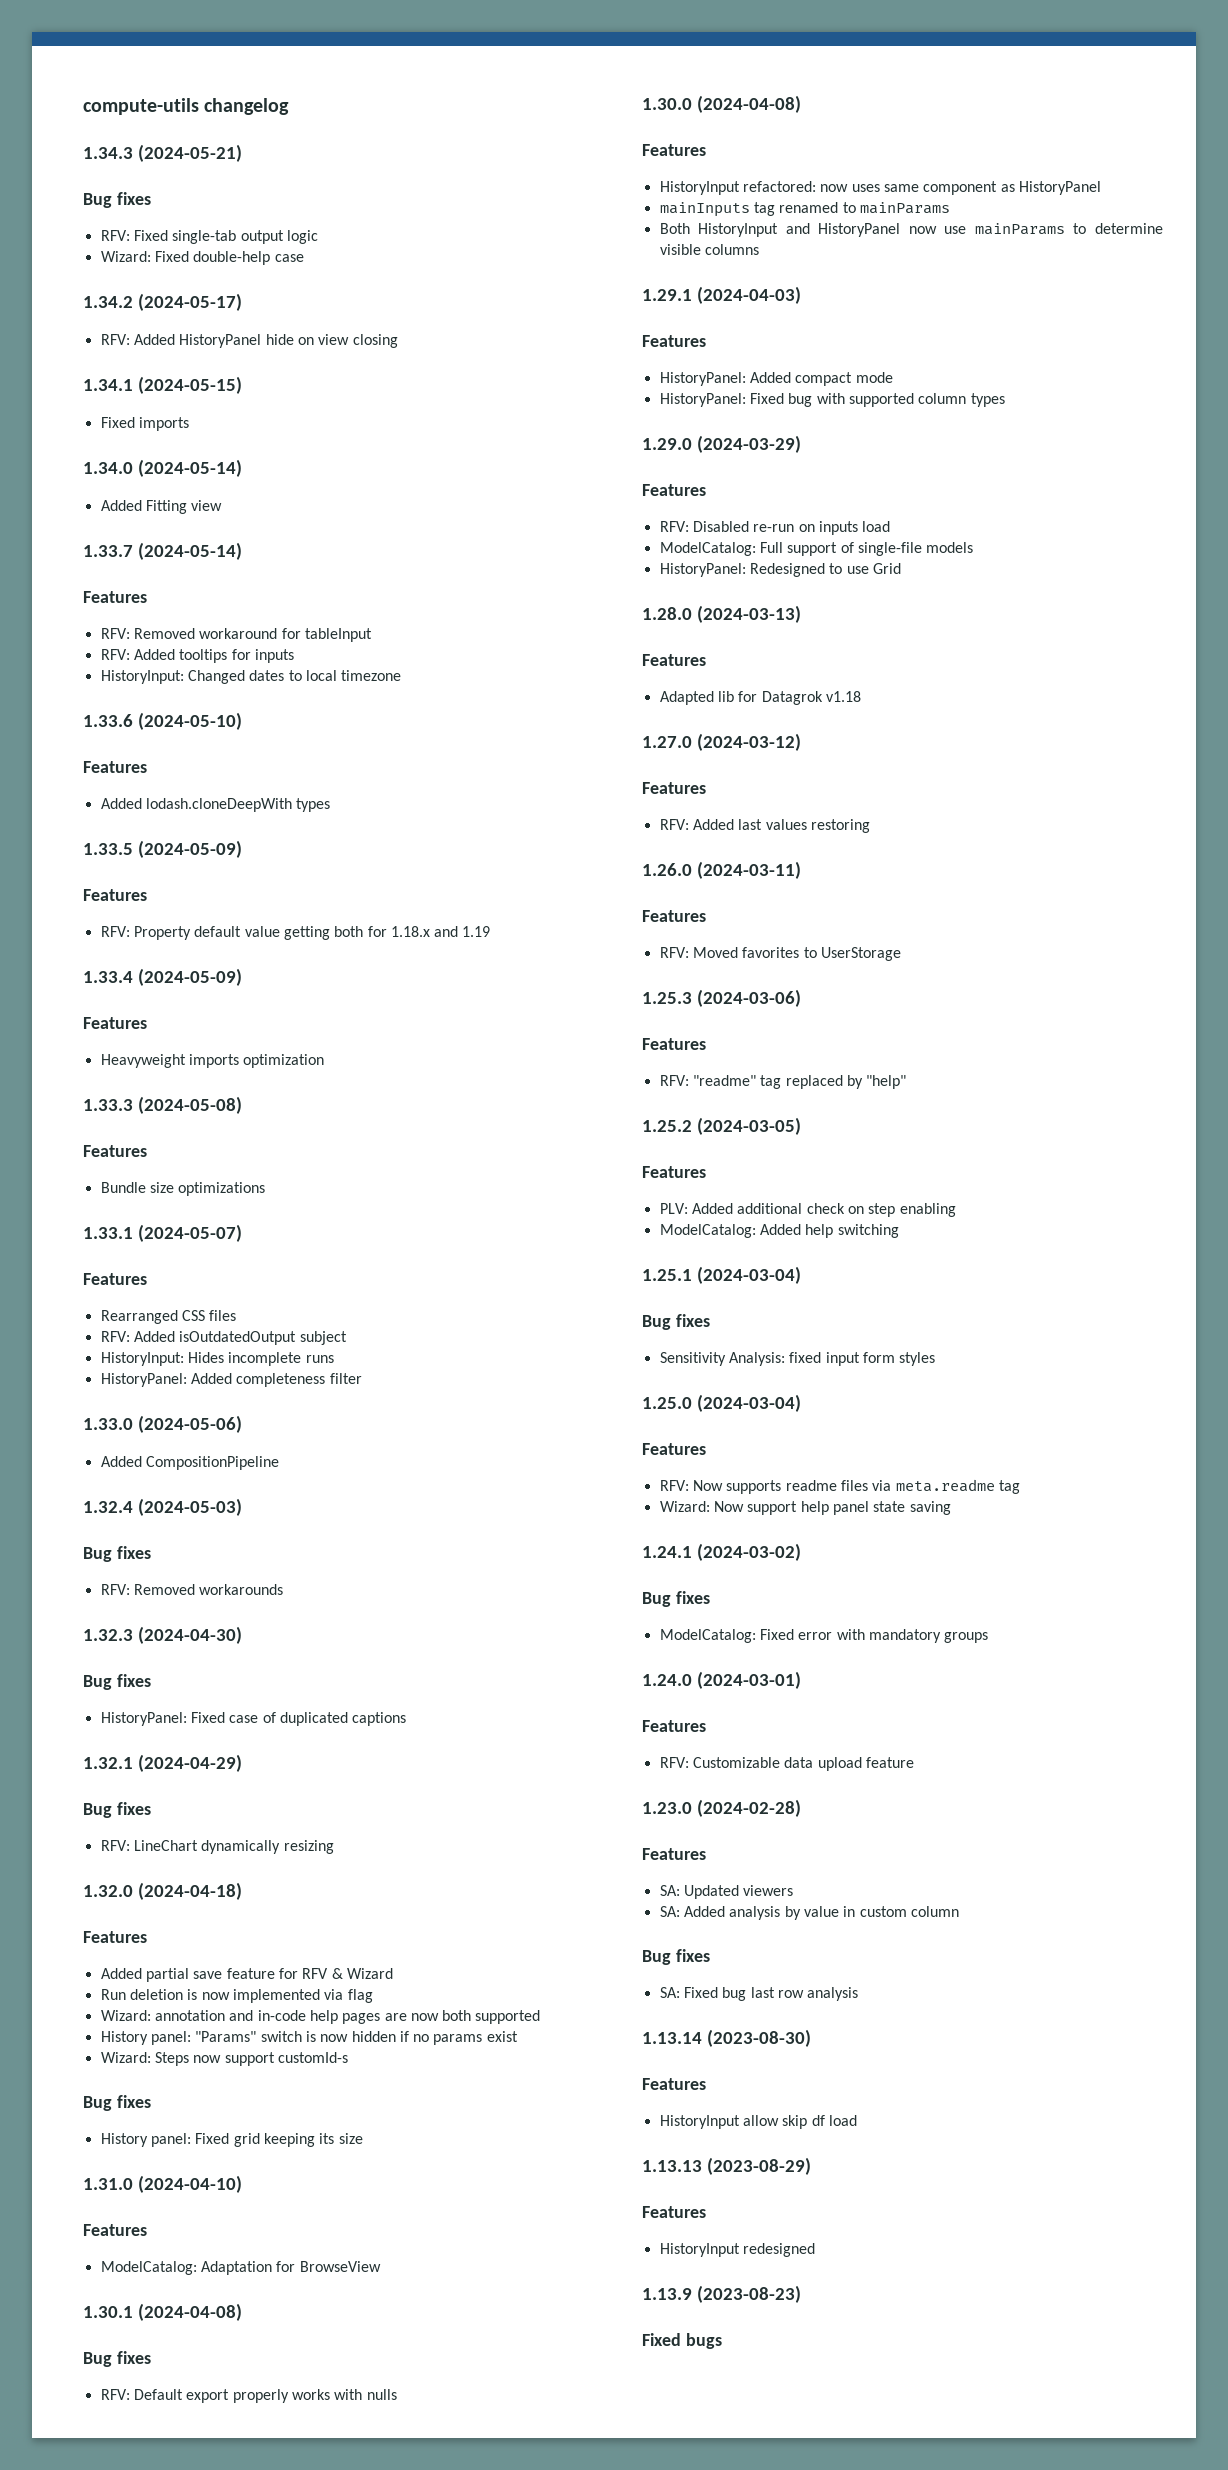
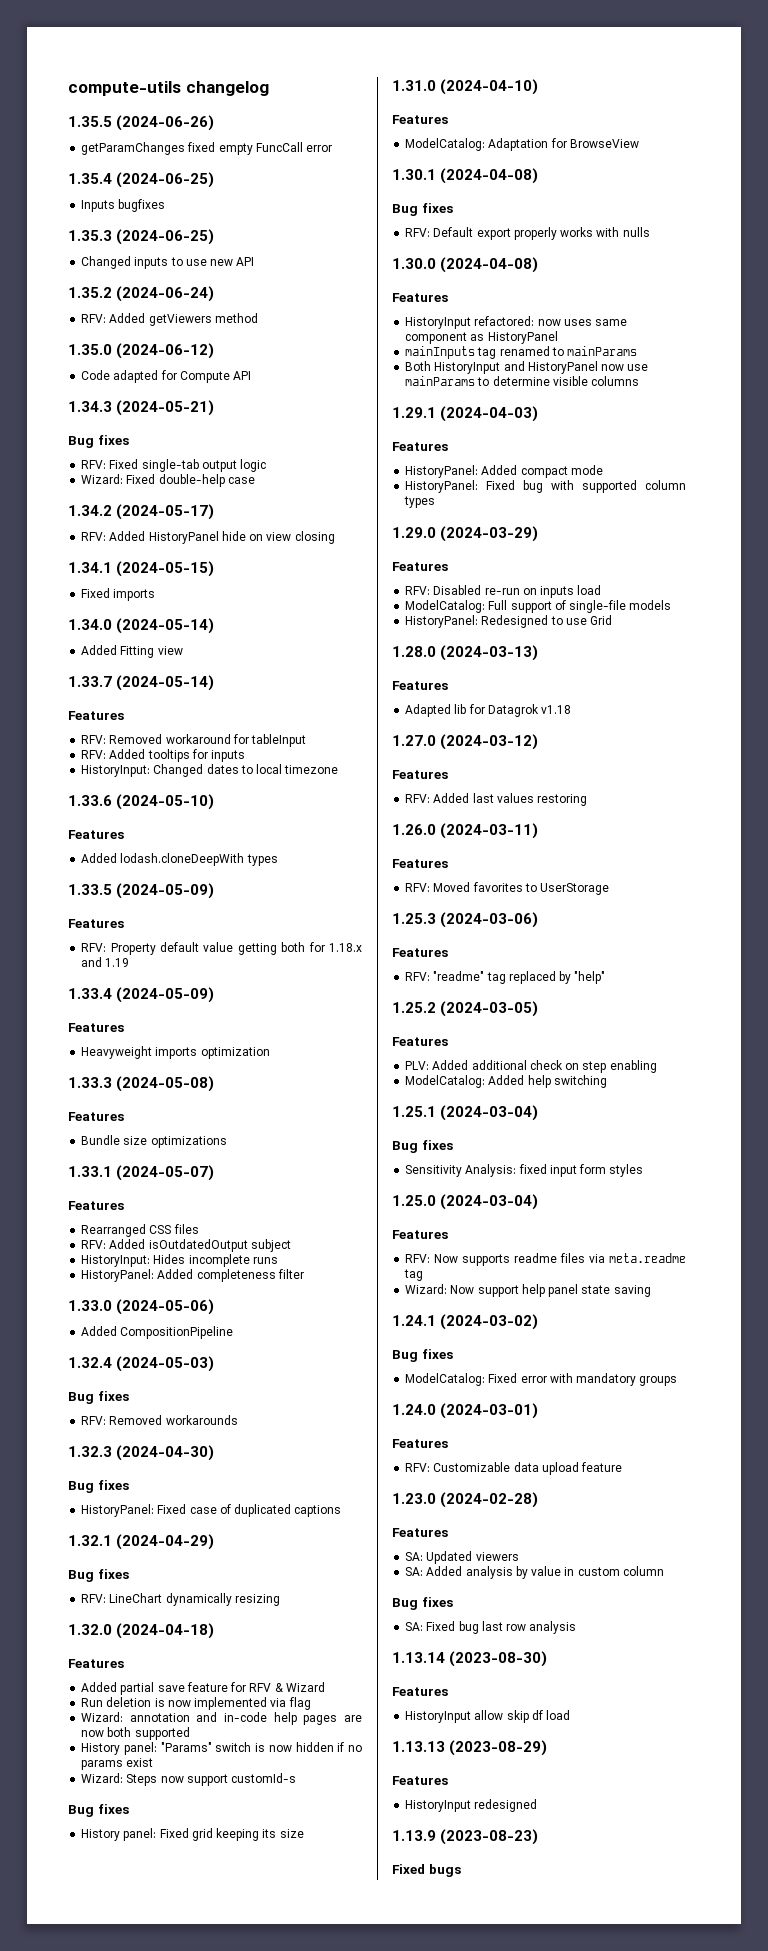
(290, 106) none -> [68,115,215,131] [81,142,333,155] [68,172,215,188] [81,199,166,212] [68,229,215,245] [81,256,255,269] [68,286,215,302] [81,313,258,326] [68,343,215,359] [81,370,252,383] // 1.35.5 (2024-06-26) // getParamChanges fixed empty FuncCall error // 1.35.4 (2024-06-25) // Inputs bugfixes // 1.35.3 (2024-06-25) // Changed inputs to use new API // 1.35.2 (2024-06-24) // RFV: Added getViewers method // 1.35.0 (2024-06-12) // Code adapted for Compute API

